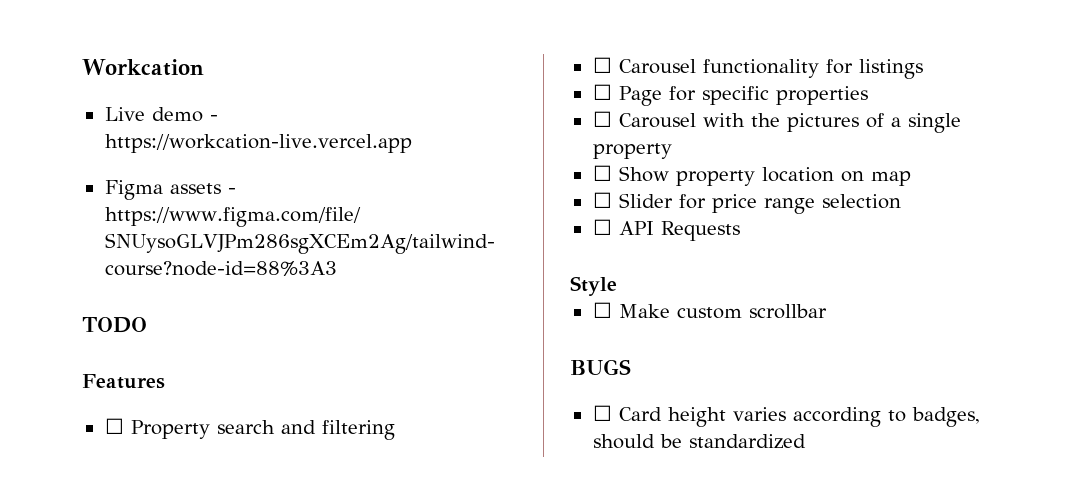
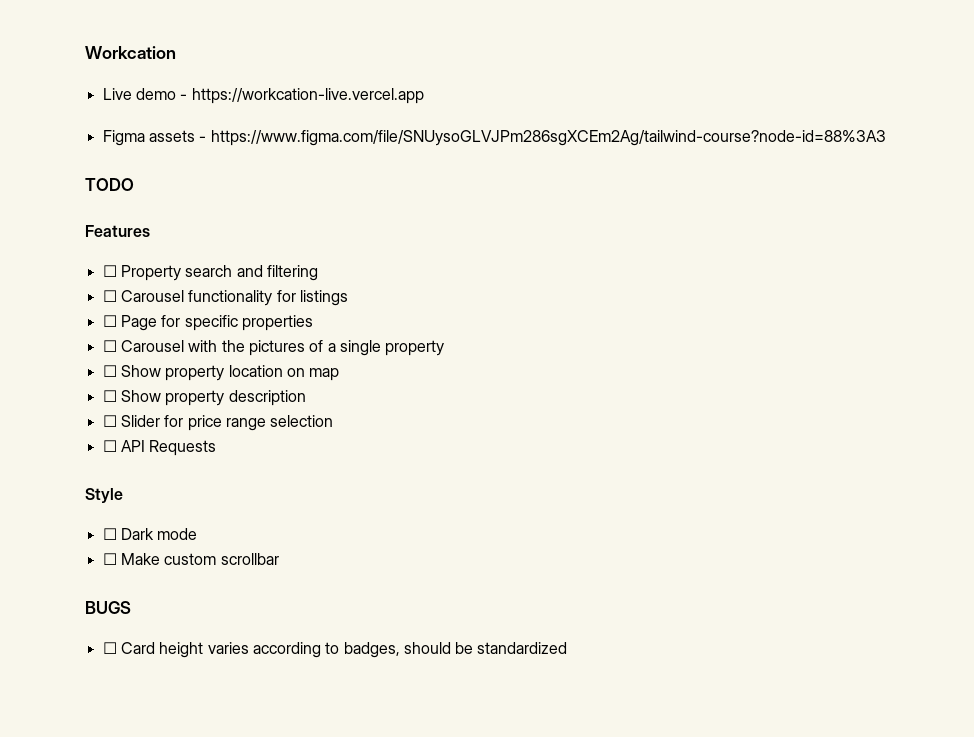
(911, 178) none -> [102,390,306,406] // ☐ Show property description
(617, 286) none -> [102,528,198,540] // ☐ Dark mode

